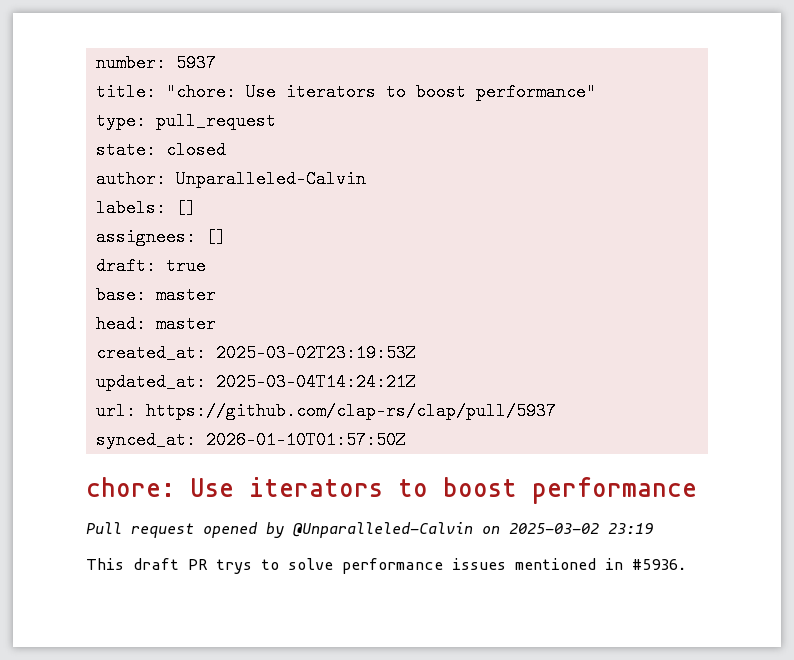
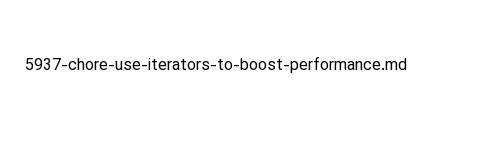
[95,54,216,72] [95,83,596,101] [95,112,276,130] [95,141,226,159] [95,170,366,188] [95,199,196,217] [95,228,226,246] [95,257,206,275] [95,286,216,304] [95,315,216,333] [95,344,416,362] [95,373,416,391] [95,402,556,420] [95,431,406,449] [86,477,697,504] [86,522,653,538] [86,558,687,574] number: 5937 // title: "chore: Use iterators to boost performance" // type: pull_request // state: closed // author: Unparalleled-Calvin // labels: [] // assignees: [] // draft: true // base: master // head: master // created_at: 2025-03-02T23:19:53Z // updated_at: 2025-03-04T14:24:21Z // url: https://github.com/clap-rs/clap/pull/5937 // synced_at: 2026-01-10T01:57:50Z // chore: Use iterators to boost performance // Pull request opened by @Unparalleled-Calvin on 2025-03-02 23:19 // This draft PR trys to solve performance issues mentioned in #5936. -> [25,56,407,73] 5937-chore-use-iterators-to-boost-performance.md

